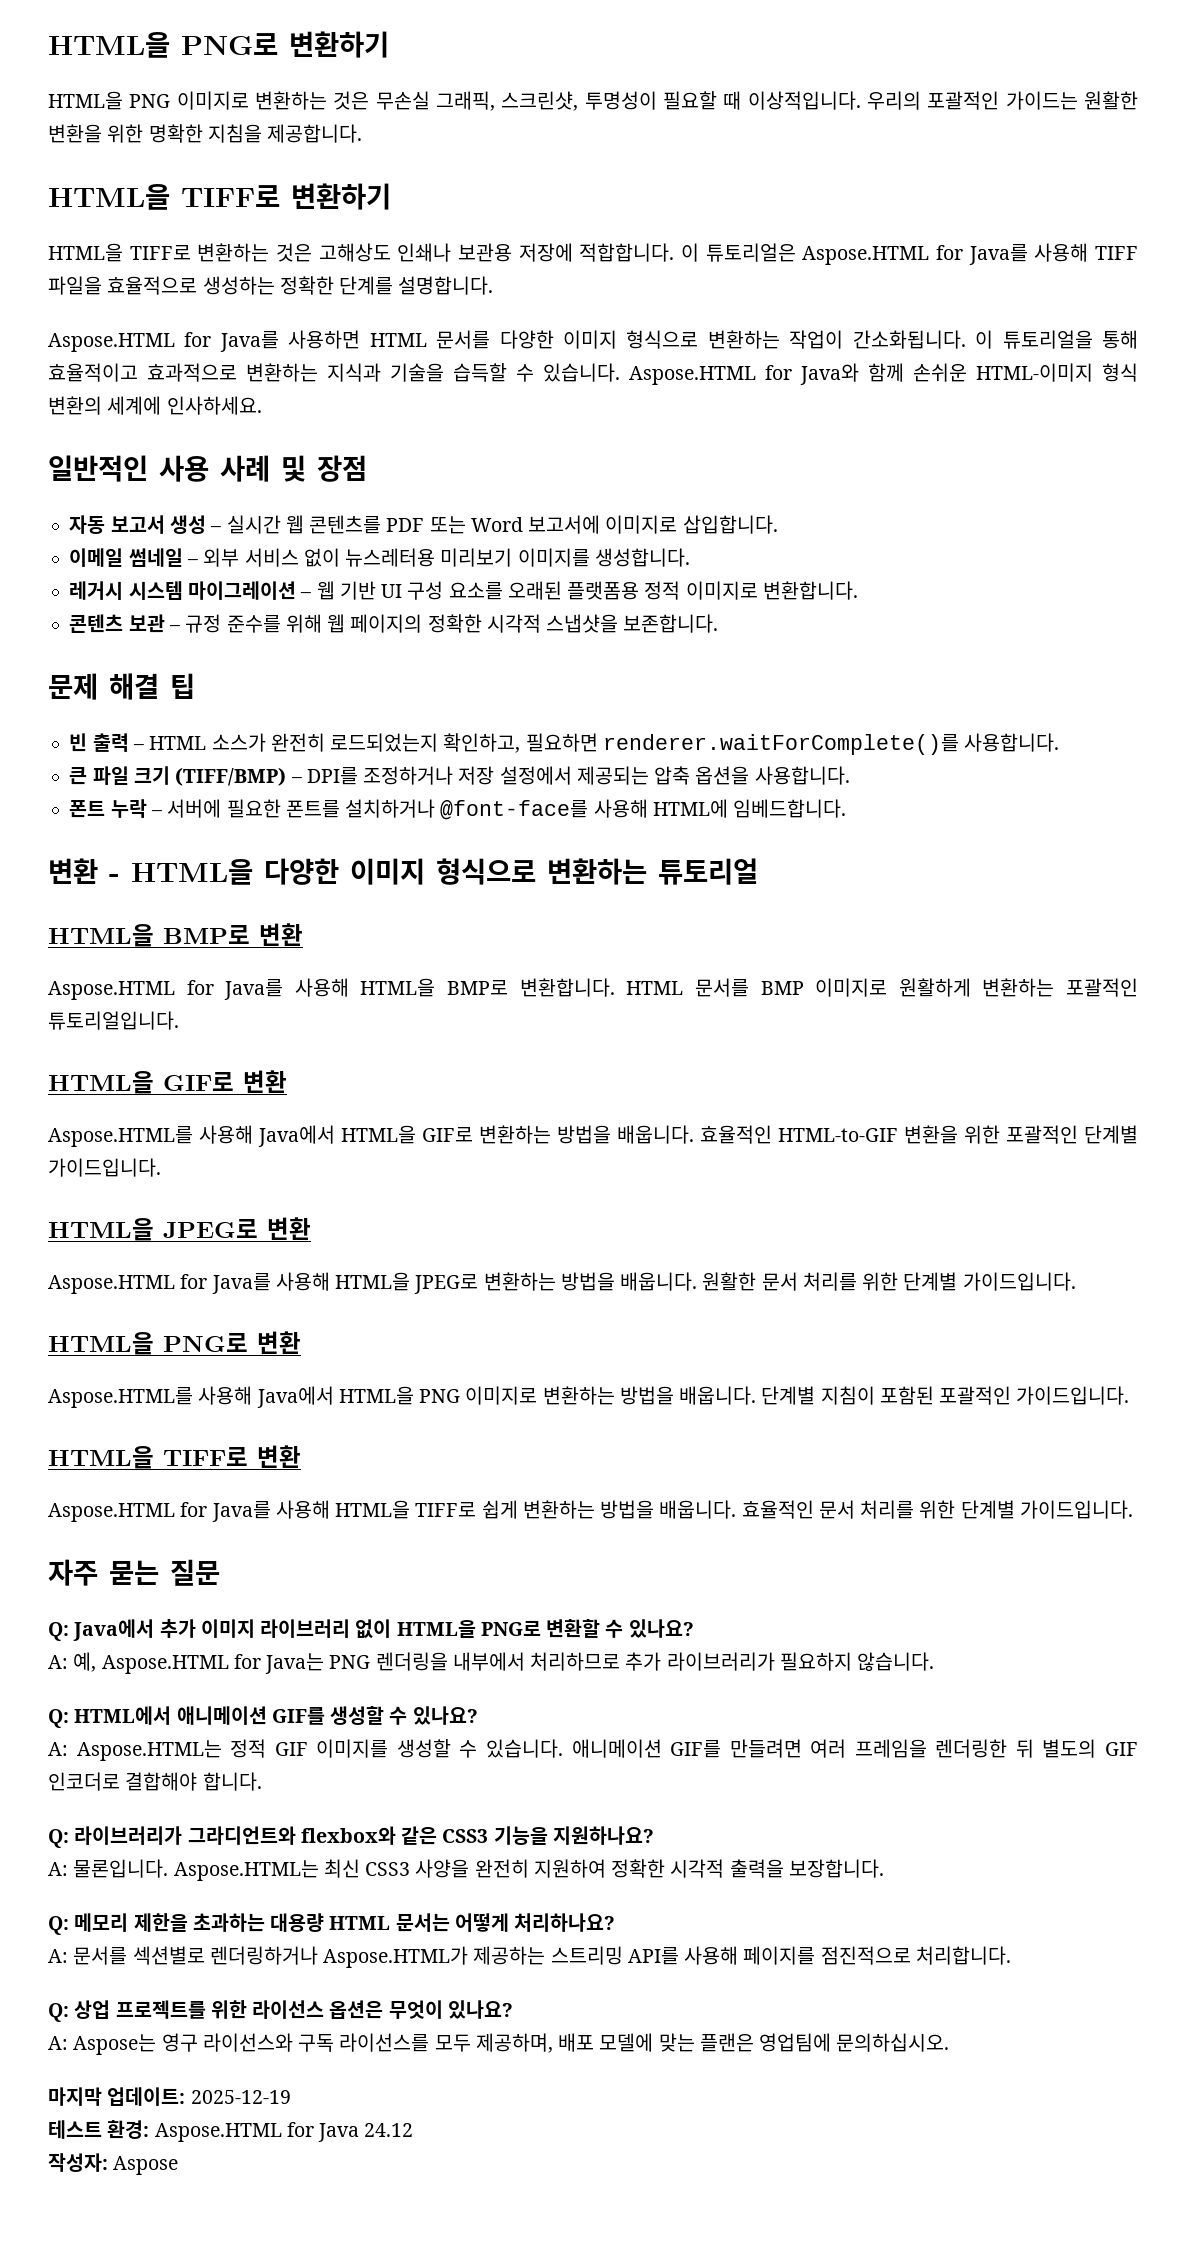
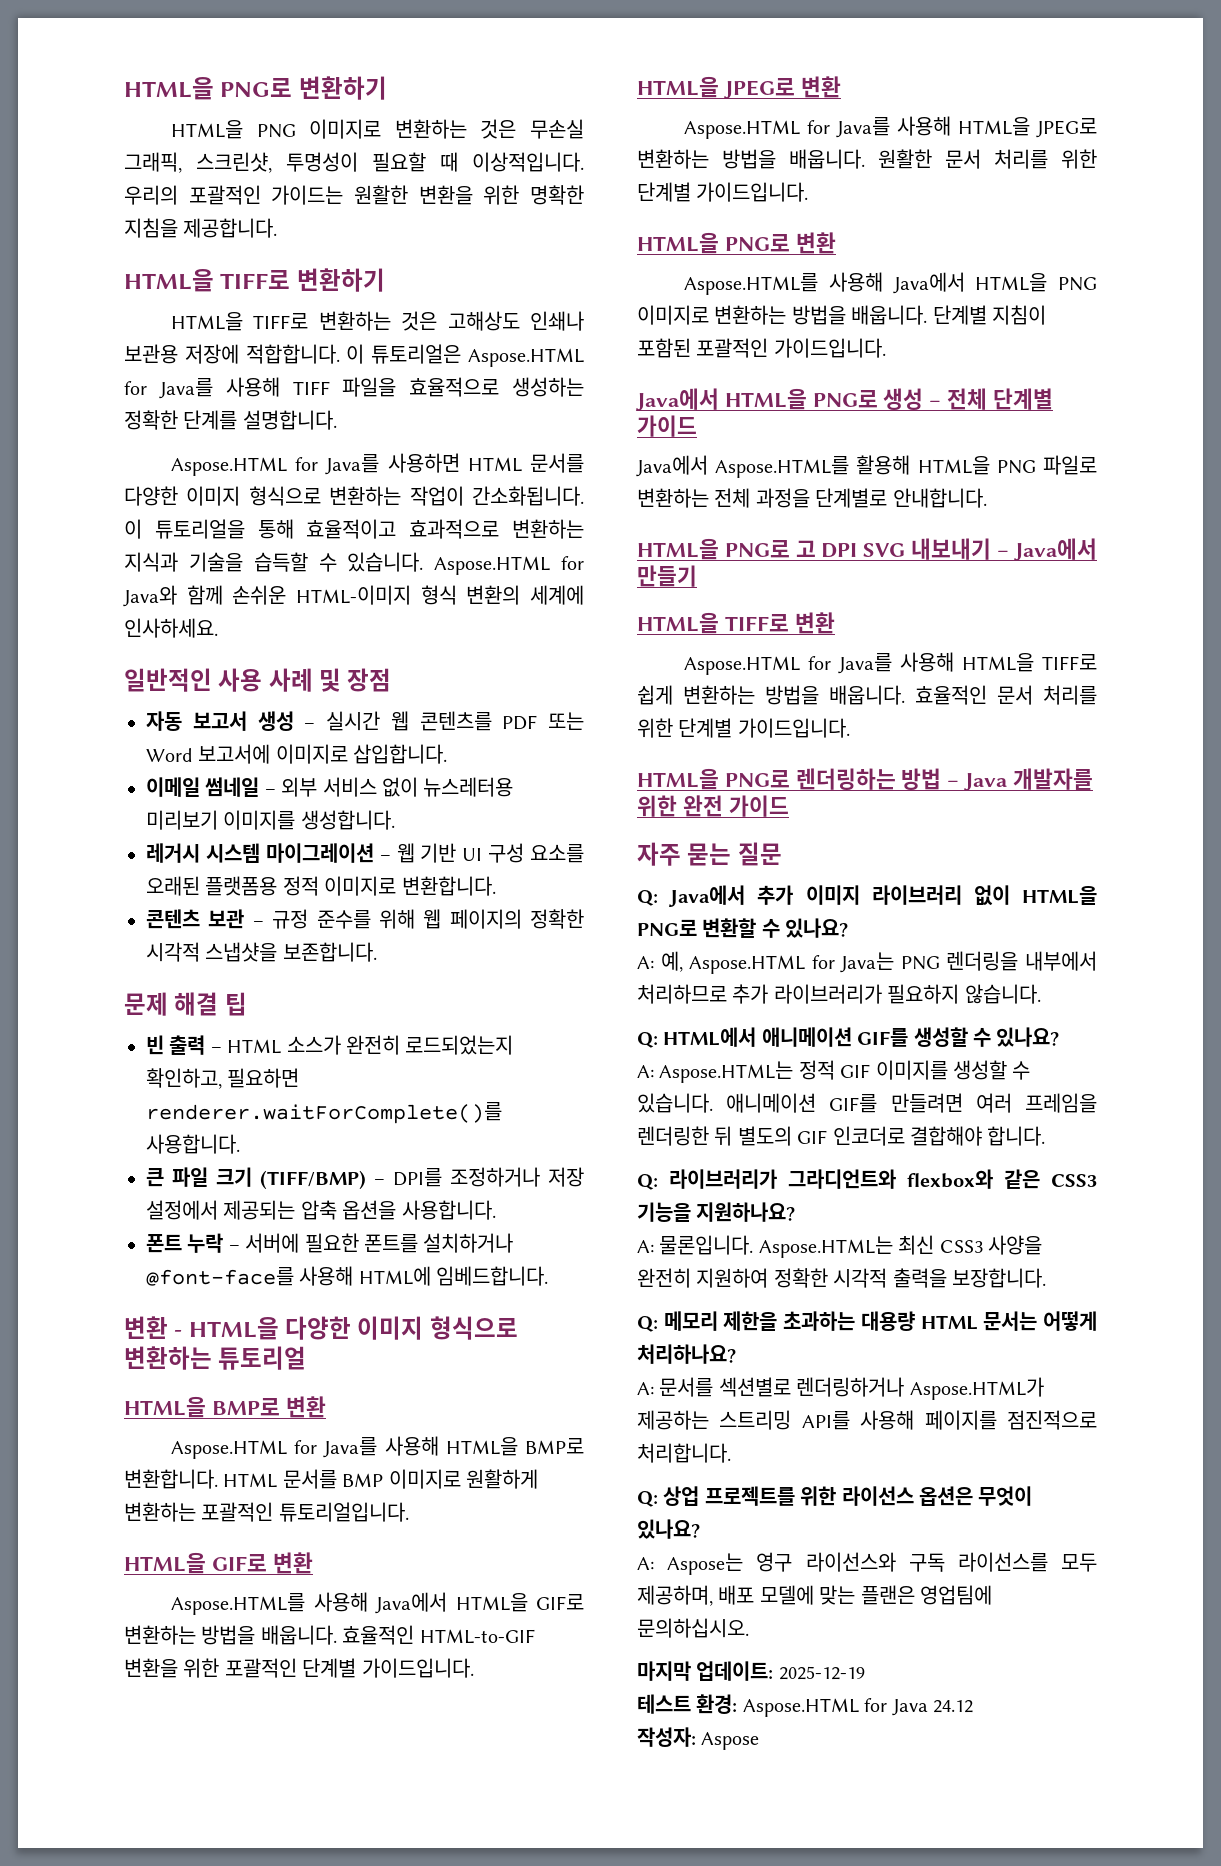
(1130, 1395) none -> [635,388,1053,411] [637,415,697,437] [636,455,1097,478] [637,488,987,508] [637,538,1097,561] [637,565,697,587] // Java에서 HTML을 PNG로 생성 – 전체 단계별 가이드 // Java에서 Aspose.HTML를 활용해 HTML을 PNG 파일로 변환하는 전체 과정을 단계별로 안내합니다. // HTML을 PNG로 고 DPI SVG 내보내기 – Java에서 만들기
(1133, 1509) none -> [637,768,1093,791] [637,795,789,817] // HTML을 PNG로 렌더링하는 방법 – Java 개발자를 위한 완전 가이드

